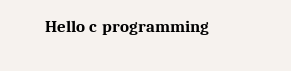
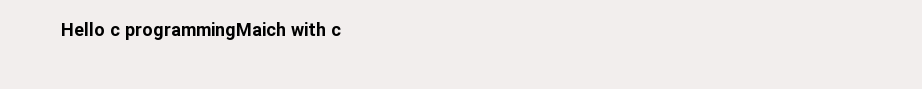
[101,20,209,35] programming -> [125,22,341,40] programmingMaich with c

